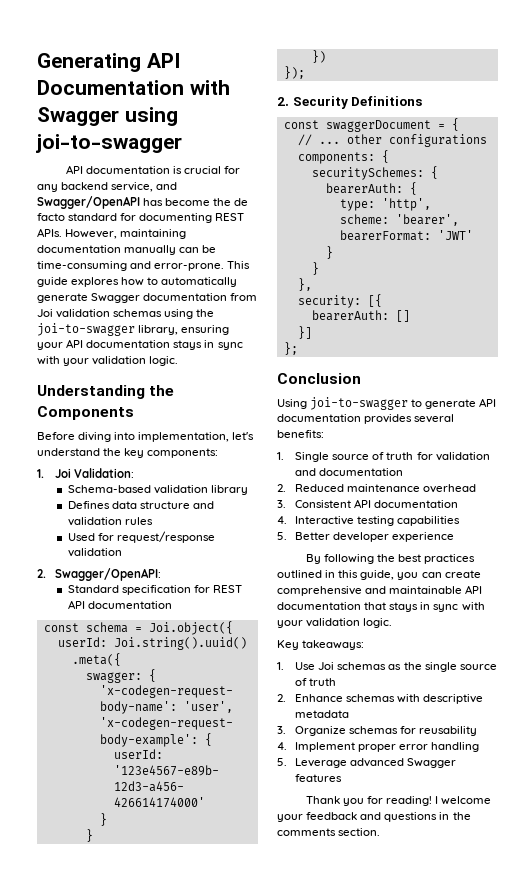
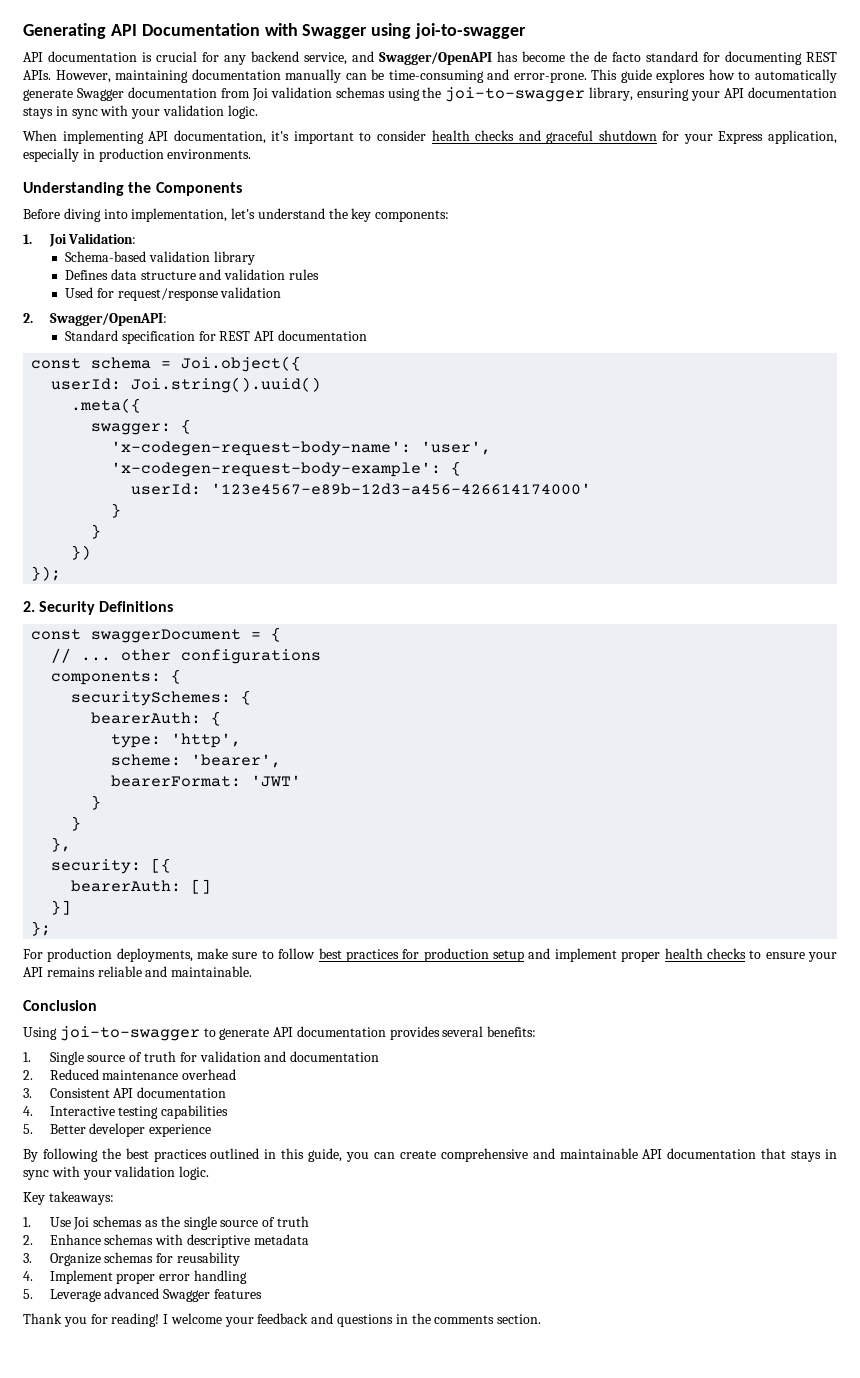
(179, 361) none -> [23,130,837,144] [23,148,252,162] // When implementing API documentation, it's important to consider health checks and graceful shutdown for your Express application, especially in production environments.
(298, 348) none -> [23,948,837,962] [23,966,253,977] // For production deployments, make sure to follow best practices for production setup and implement proper health checks to ensure your API remains reliable and maintainable.

